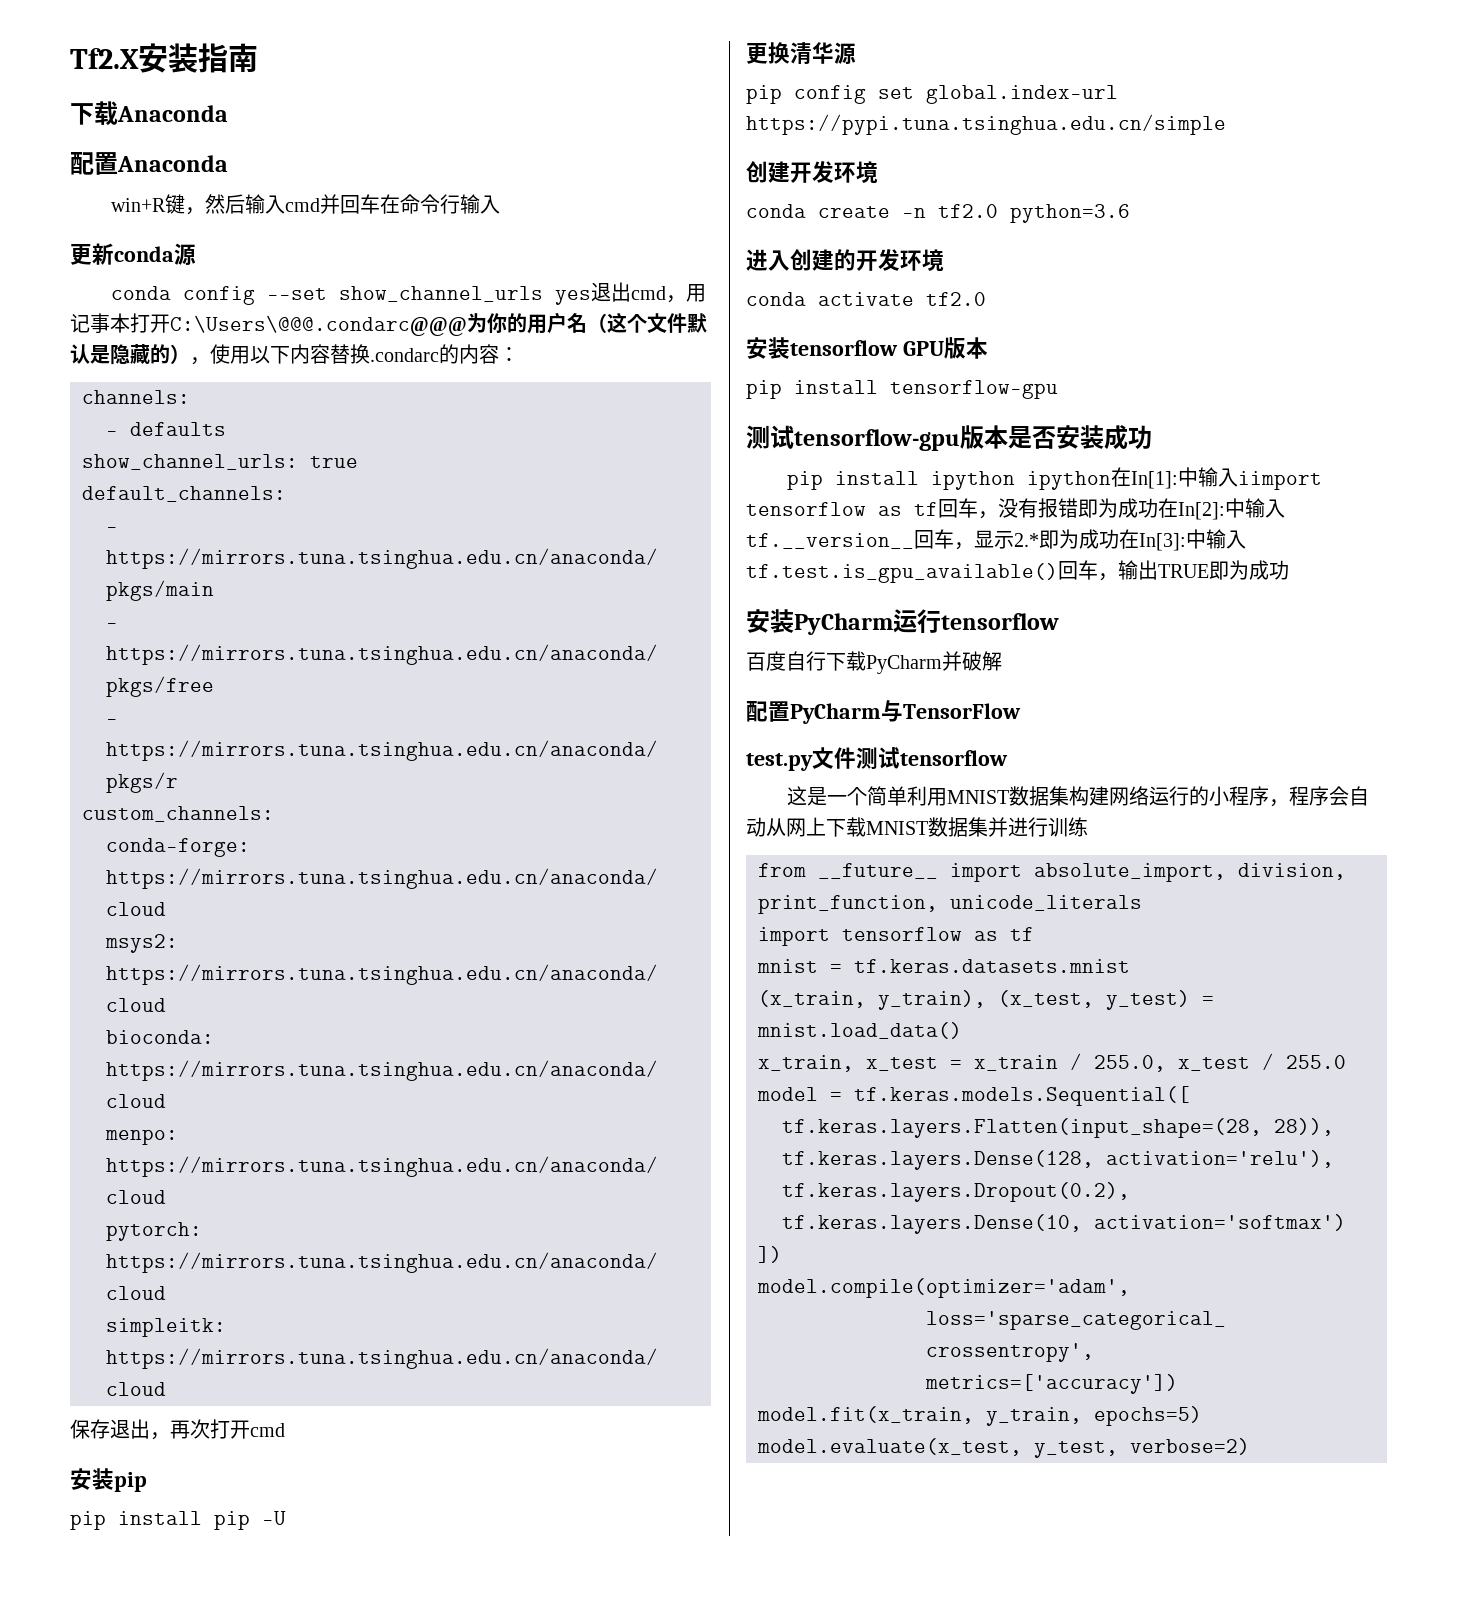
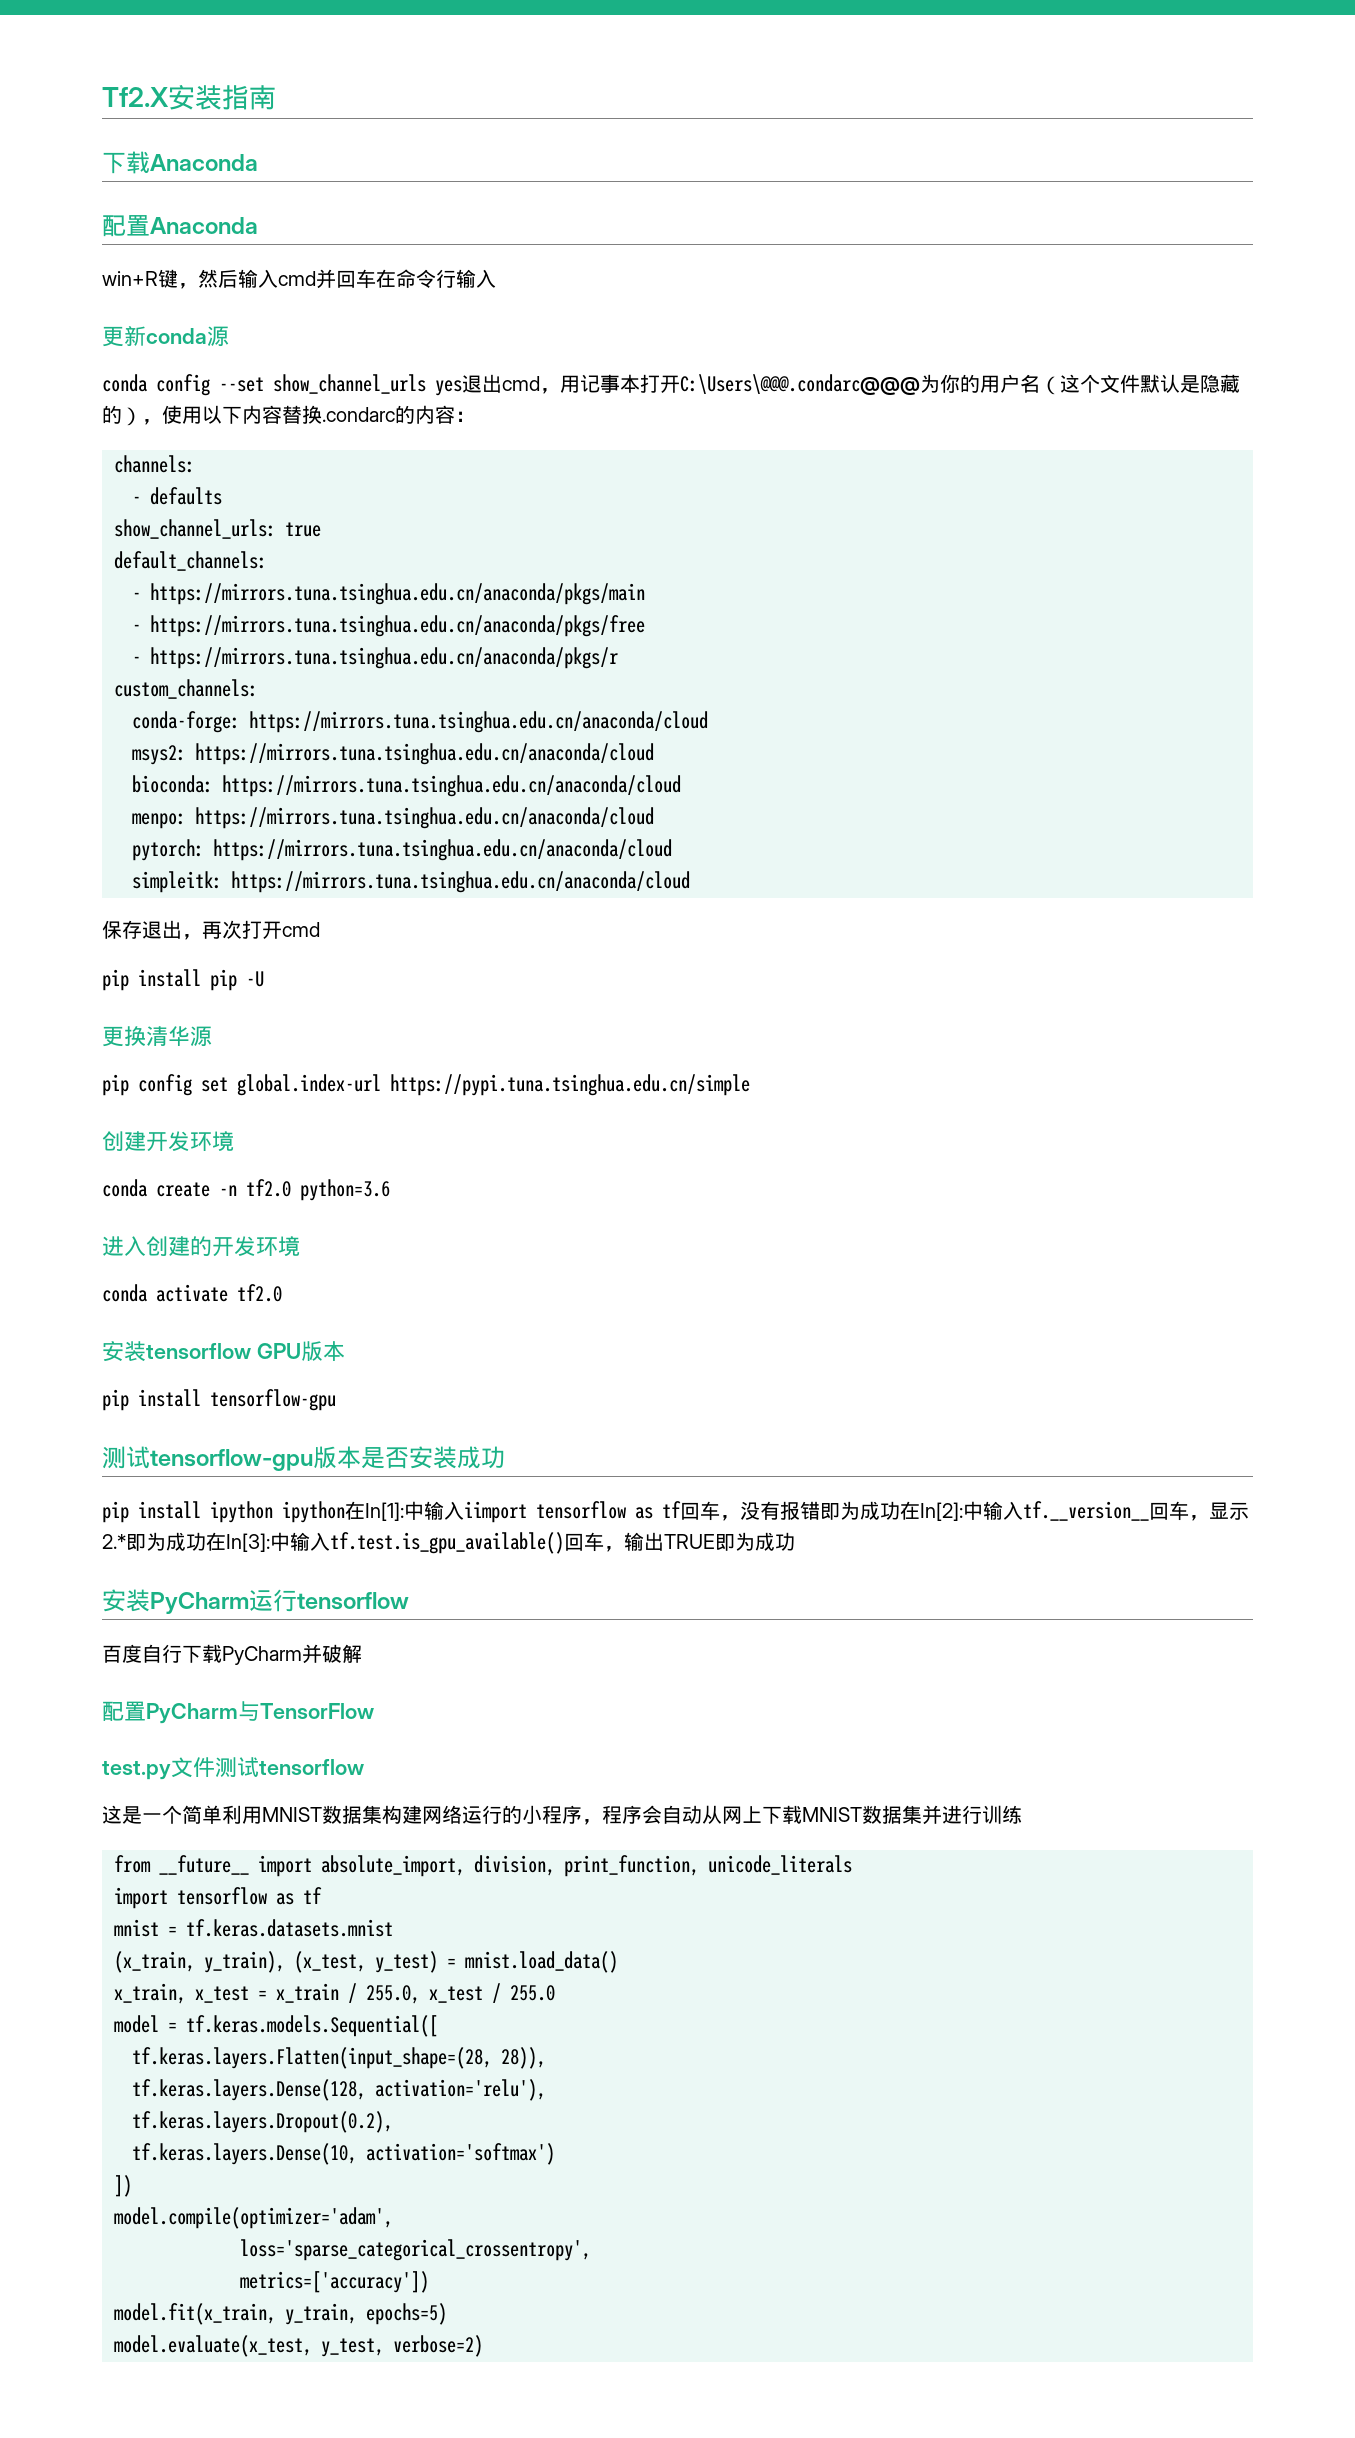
[70,1468,147,1492] // 安装pip -> (320, 929) none

